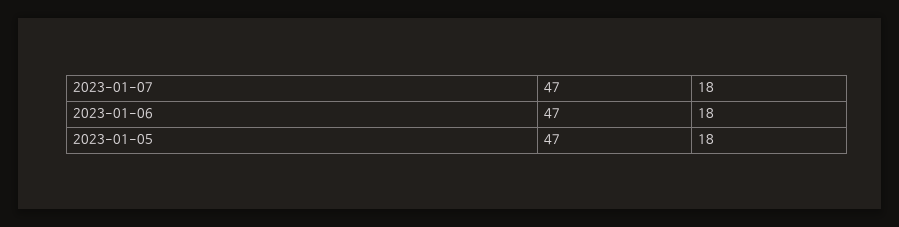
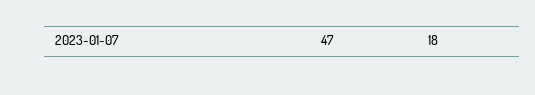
[73,108,154,119] [544,108,561,119] [698,108,715,118] [73,134,154,144] [544,134,561,145] [698,134,715,144] // 2023-01-06 | 47 | 18 // 2023-01-05 | 47 | 18 -> (438, 40) none

